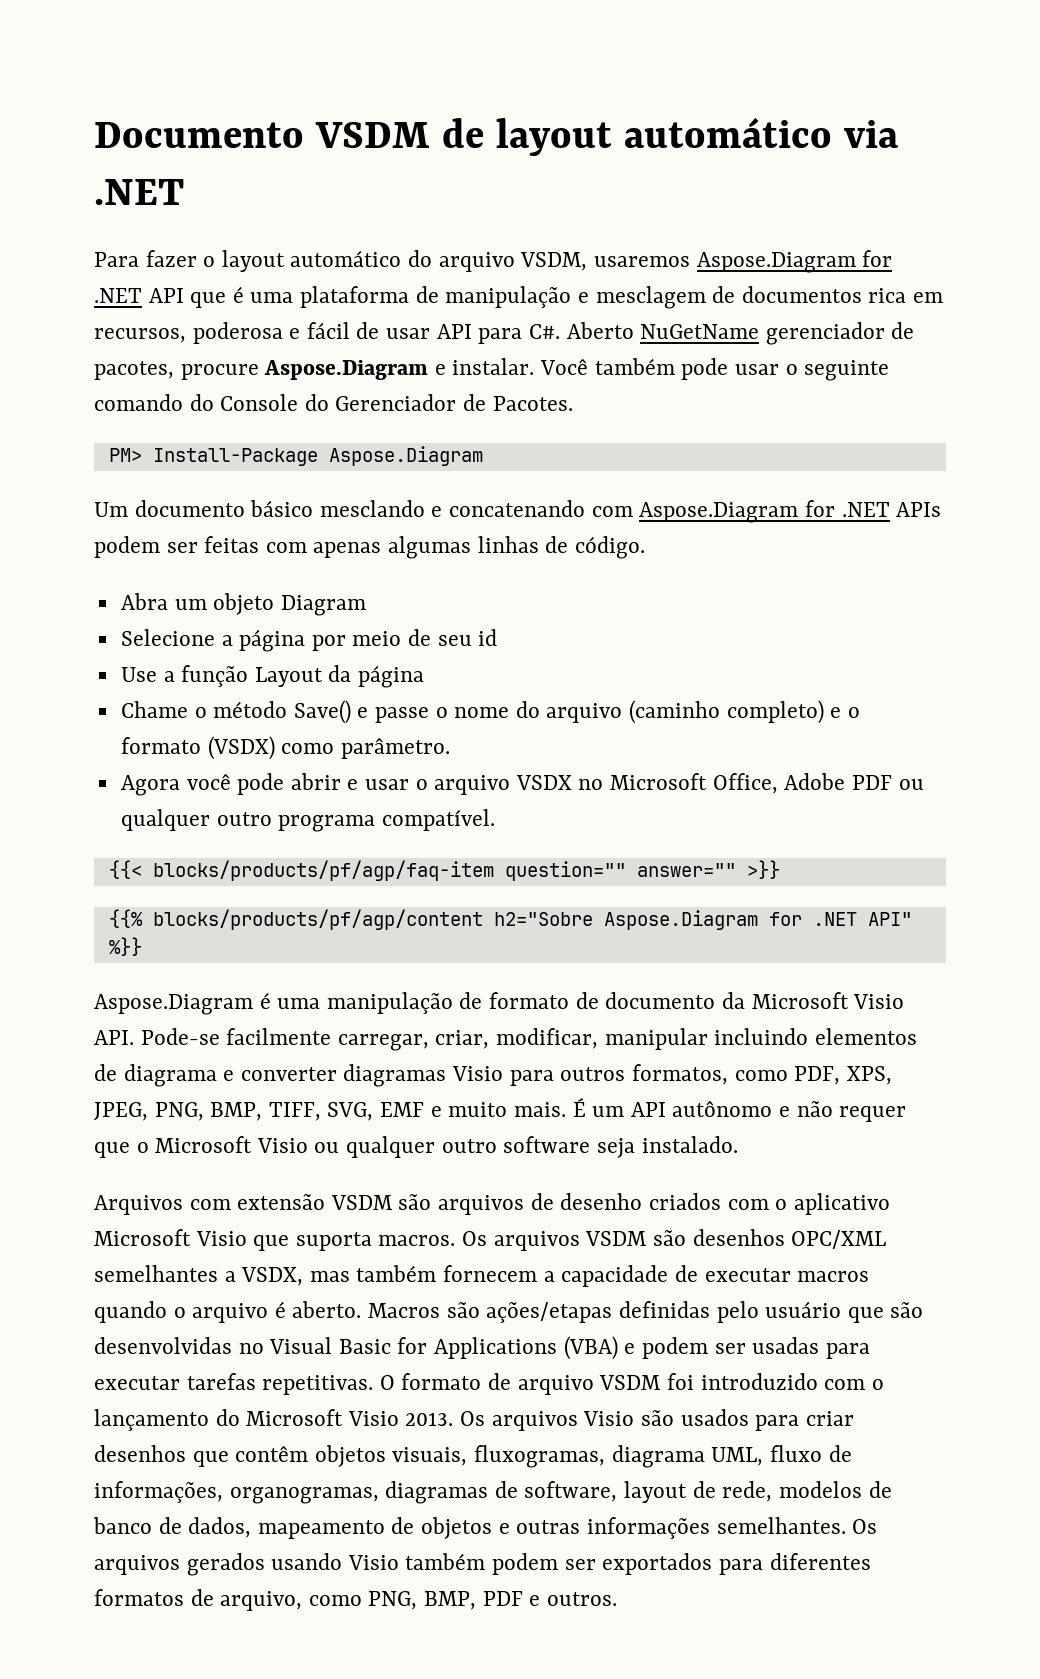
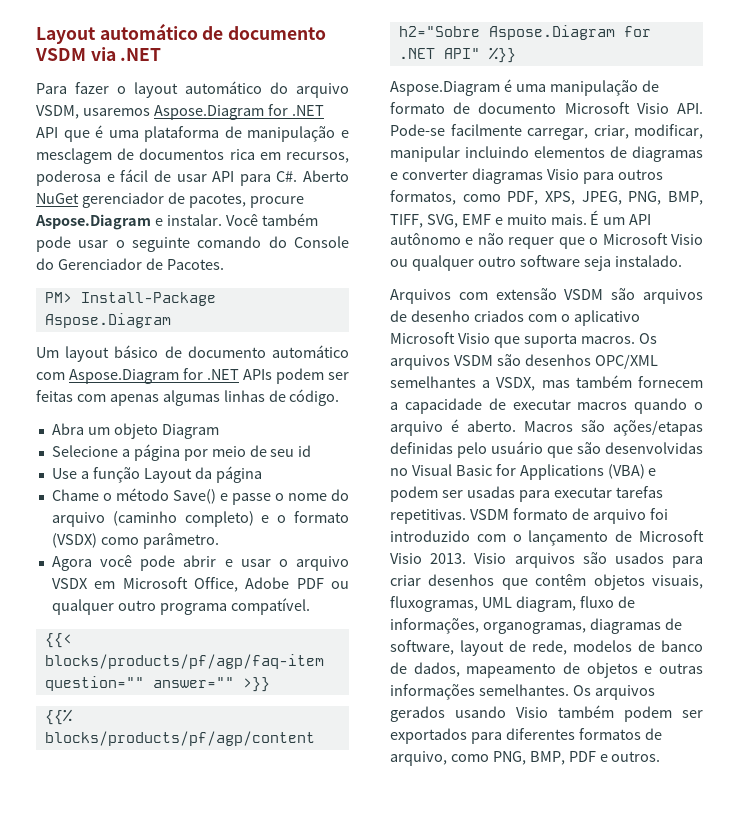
[94,117,833,156] Documento VSDM de layout automático -> [36,23,327,44] [35,48,86,61] Layout automático de documento VSDM
[640,324,760,339] NuGetName -> [36,193,79,204] NuGet
[134,500,586,517] documento básico mesclando e concatenando -> [65,345,349,362] layout básico de documento automático
[578,779,604,790] no -> [94,581,116,589] em
[721,992,745,1009] da -> (557, 108) none
[123,1064,217,1087] diagrama -> [632,146,703,162] diagramas
[379,1375,395,1390] O -> [469,509,509,520] VSDM
[599,1375,662,1390] VSDM -> (646, 516) none
[215,1409,240,1426] do -> [615,530,633,542] de
[460,1411,635,1431] Os arquivos Visio -> [474,553,575,568] Visio arquivos
[611,1445,764,1468] diagrama UML, -> [481,596,576,612] UML diagram,

